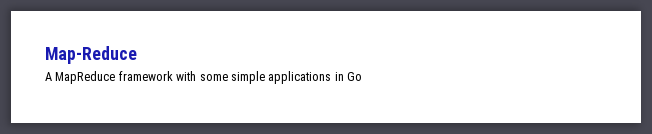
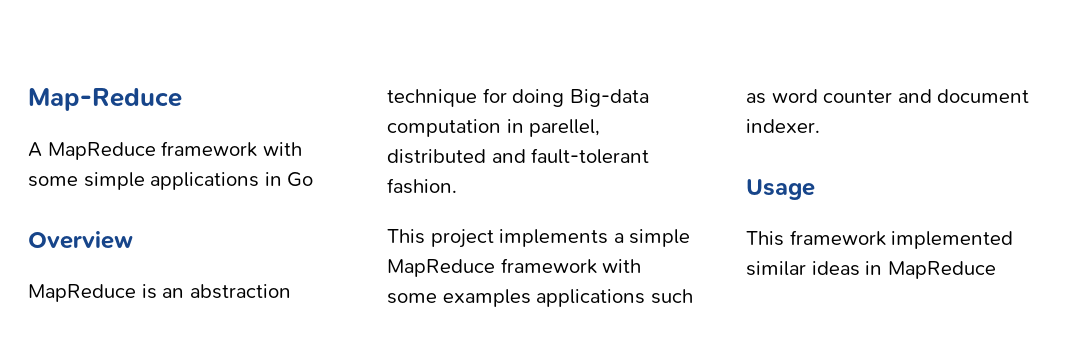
(362, 76) none -> [28,231,133,249] [28,284,291,302] [387,88,649,107] [387,119,601,137] [387,148,650,164] [387,178,457,194] [387,229,691,248] [387,258,642,277] [387,289,693,307] [746,89,1030,104] [746,119,820,133] [746,179,815,200] [746,230,1014,249] [746,261,996,279] // Overview // MapReduce is an abstraction technique for doing Big-data computation in parellel, distributed and fault-tolerant fashion. // This project implements a simple MapReduce framework with some examples applications such as word counter and document indexer. // Usage // This framework implemented similar ideas in MapReduce

